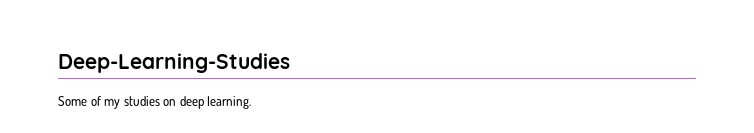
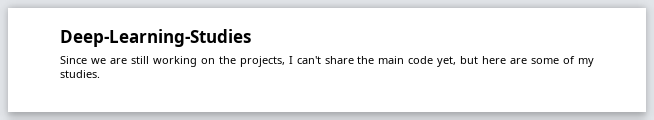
[58,96,252,109] Some of my studies on deep learning. -> [60,56,594,67] [60,70,100,78] Since we are still working on the projects, I can't share the main code yet, but here are some of my studies.

